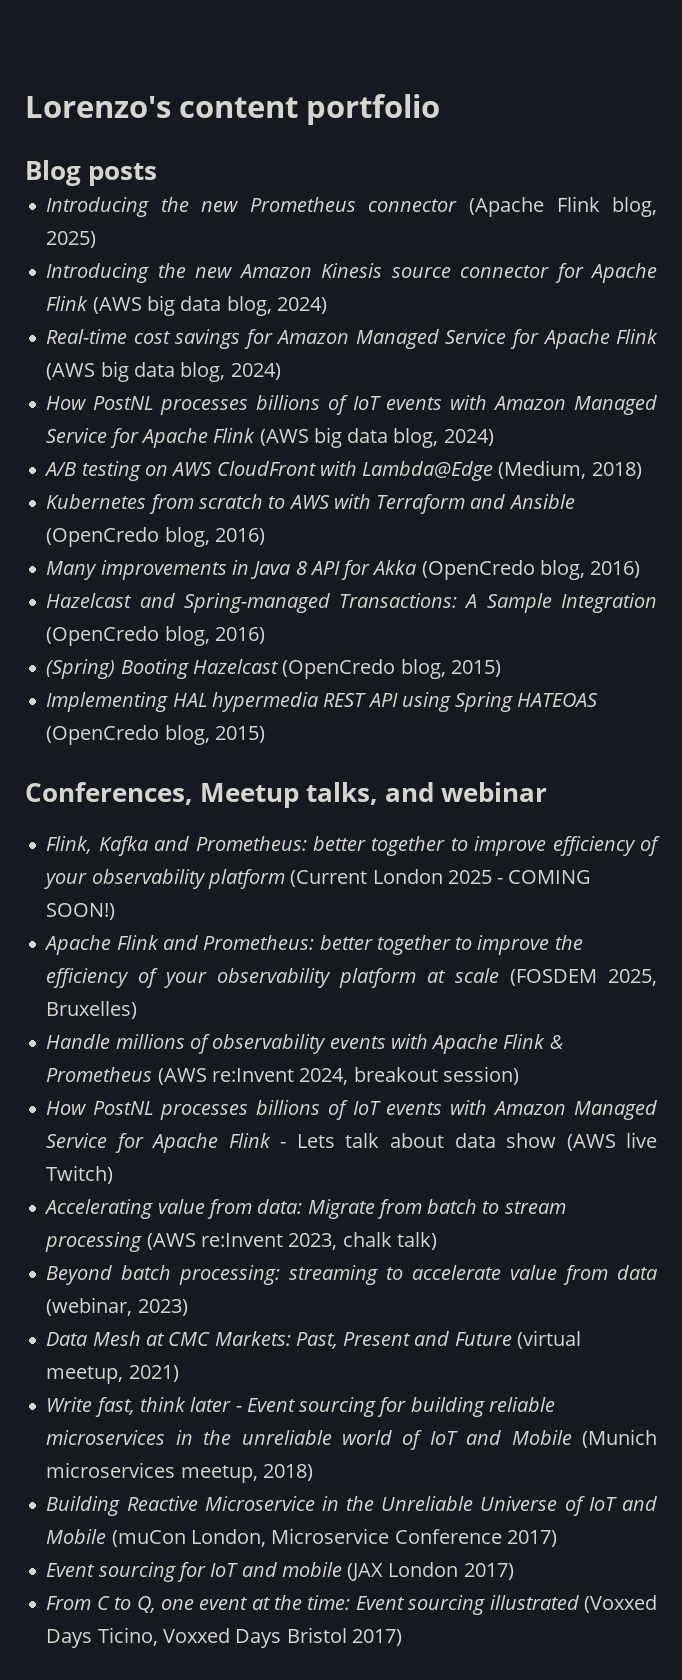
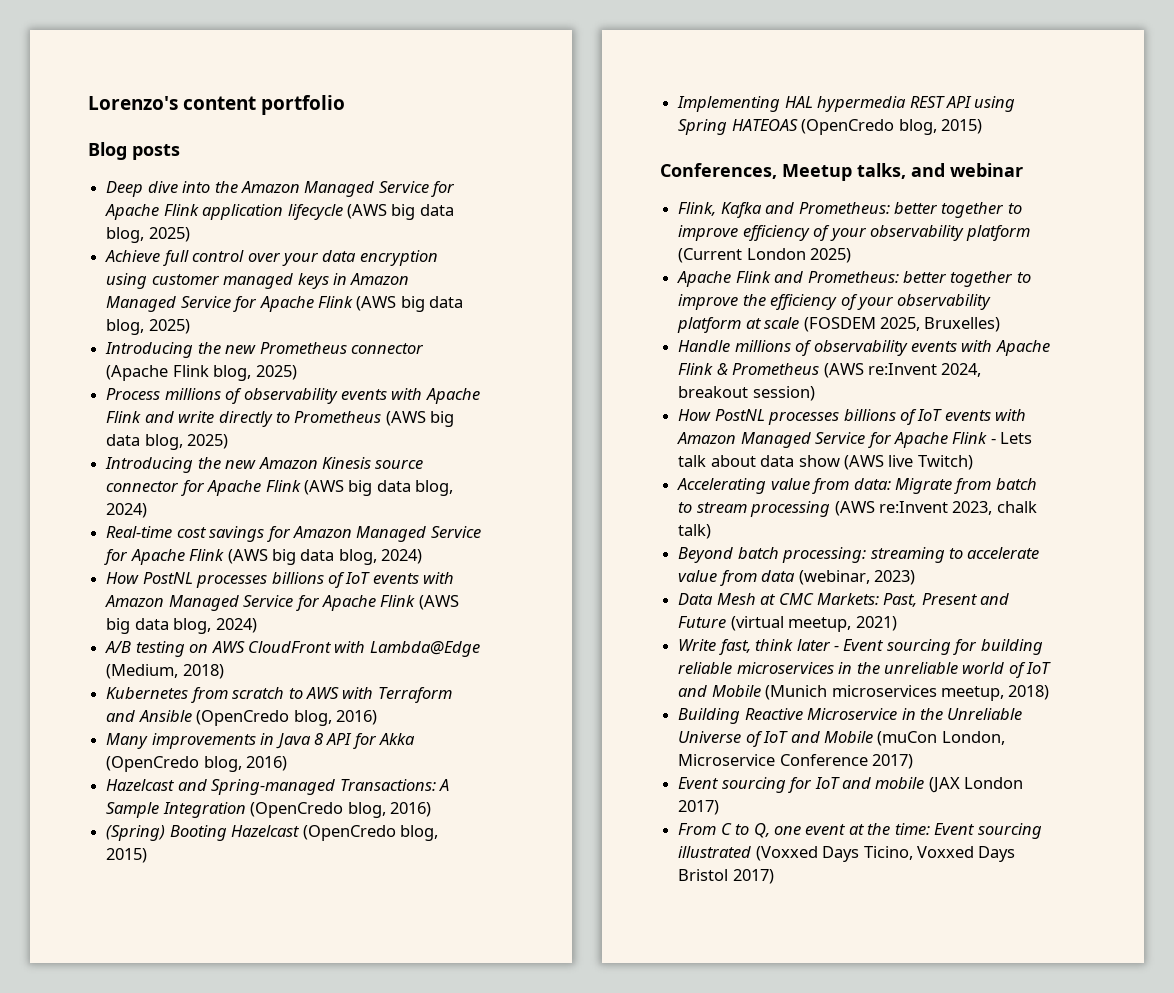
(158, 174) none -> [106,181,456,197] [105,204,454,220] [106,227,190,243] [105,250,438,266] [106,273,410,289] [106,296,464,312] [106,319,190,335] // Deep dive into the Amazon Managed Service for Apache Flink application lifecycle (AWS big data blog, 2025) // Achieve full control over your data encryption using customer managed keys in Amazon Managed Service for Apache Flink (AWS big data blog, 2025)
(97, 239) none -> [106,388,480,404] [106,411,455,427] [106,434,229,450] // Process millions of observability events with Apache Flink and write directly to Prometheus (AWS big data blog, 2025)
[447,870,592,884] [46,903,116,920] 2025 - COMING SOON!) -> [810,248,852,263] 2025)

